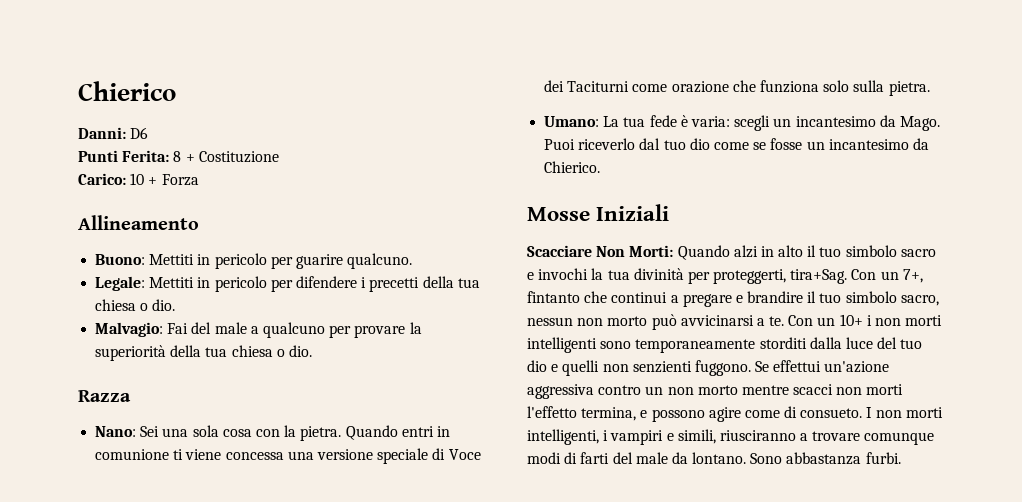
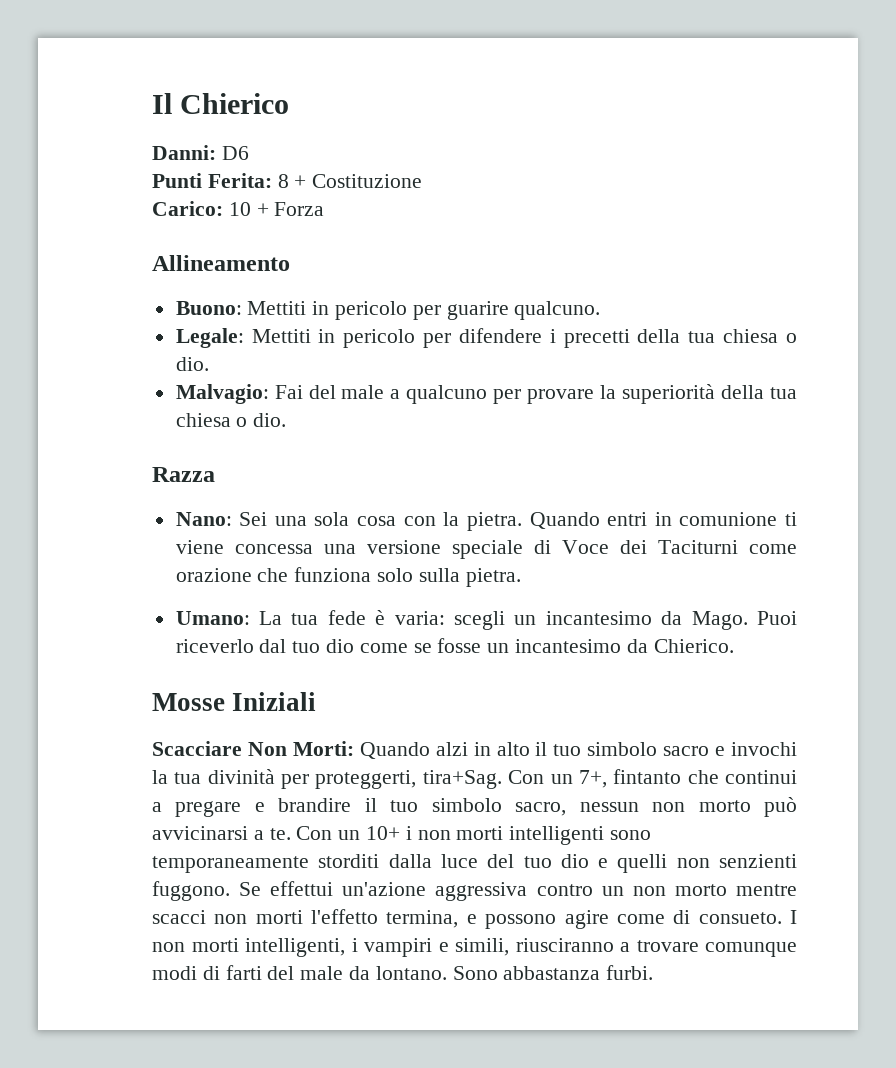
(78, 91) none -> [152,93,172,114] Il

